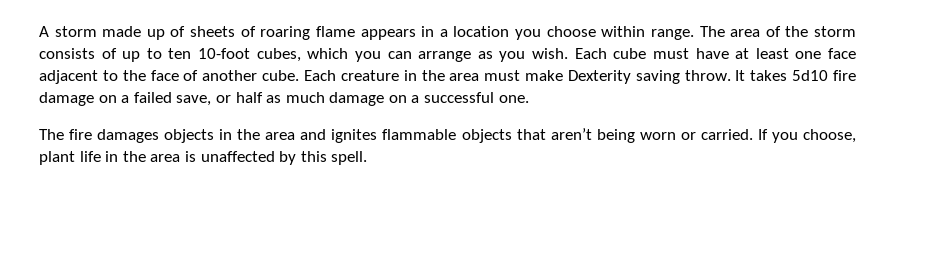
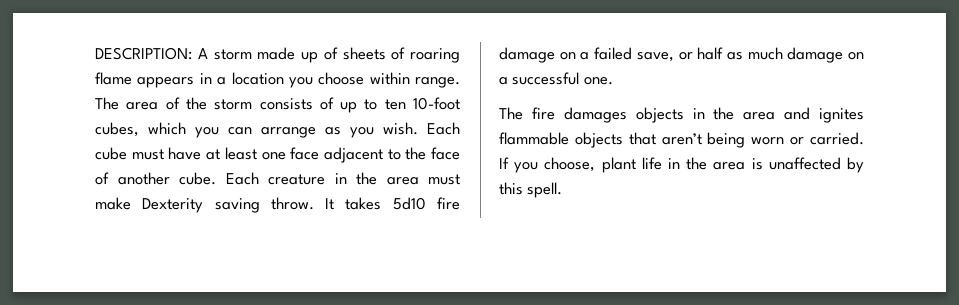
(39, 31) none -> [95,47,192,60] DESCRIPTION:

